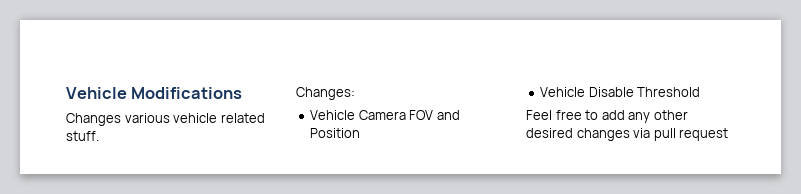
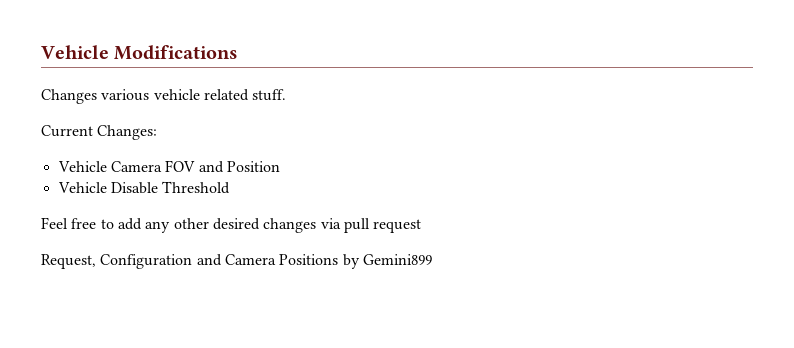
(99, 136) none -> [41,125,93,137] Current
(729, 134) none -> [41,254,432,269] // Request, Configuration and Camera Positions by Gemini899

